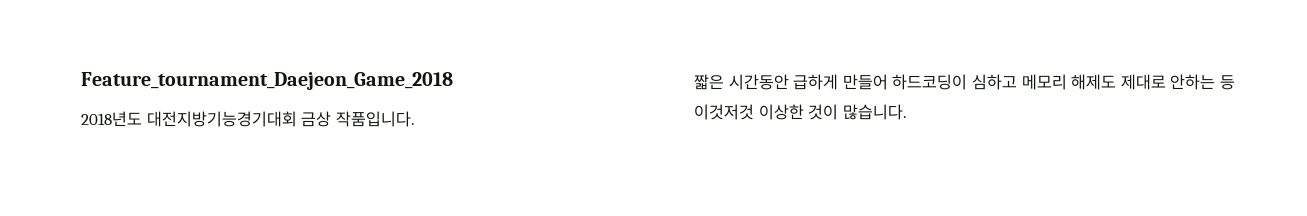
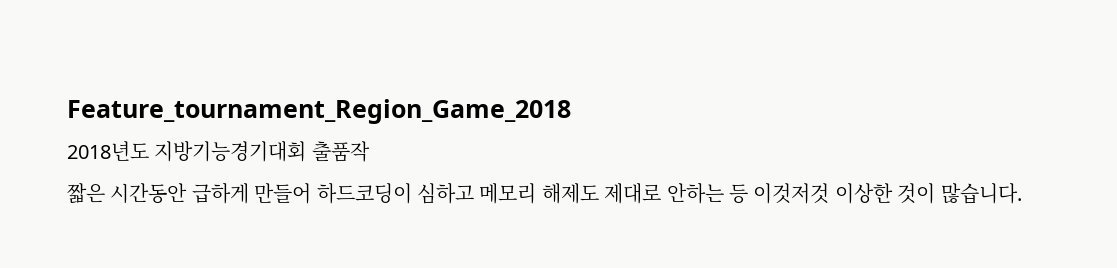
[81,72,453,90] Feature_tournament_Daejeon_Game_2018 -> [67,99,571,124] Feature_tournament_Region_Game_2018
[146,111,415,127] 대전지방기능경기대회 금상 작품입니다. -> [154,141,370,162] 지방기능경기대회 출품작

